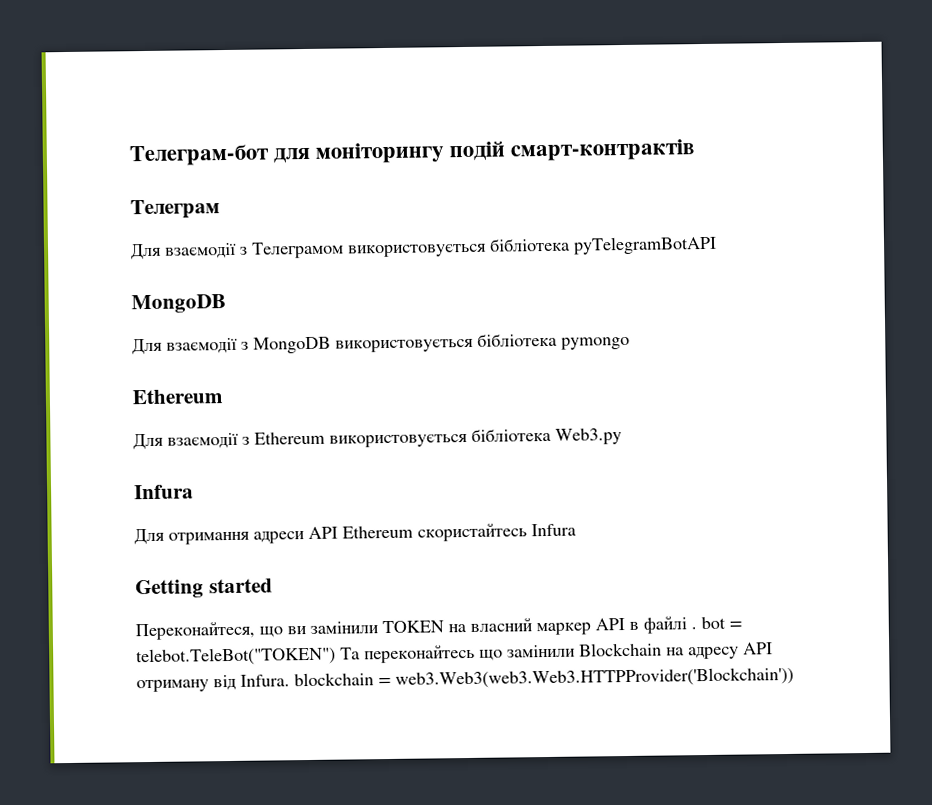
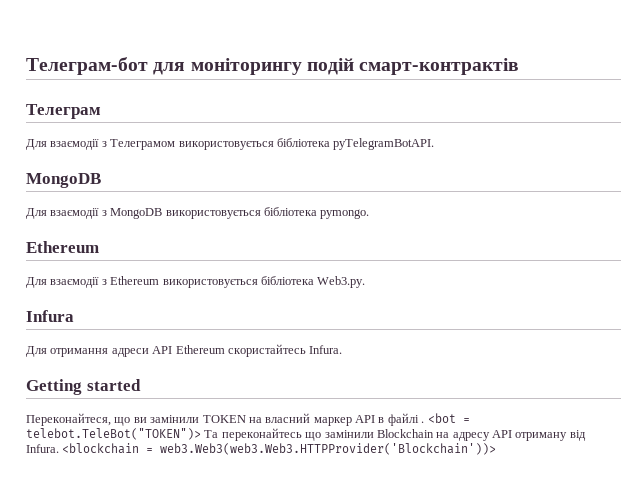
[573,235,717,255] pyTelegramBotAPI -> [333,138,435,150] pyTelegramBotAPI.
[561,336,630,350] pymongo -> [320,209,370,219] pymongo.
[555,428,622,445] Web3.py -> [317,276,366,288] Web3.py.
[531,523,576,537] Infura -> [309,345,343,354] Infura.
[701,616,742,630] [136,646,336,667] bot = telebot.TeleBot("TOKEN") -> [427,413,470,423] [26,428,201,440] <bot = telebot.TeleBot("TOKEN")>
[294,666,794,689] blockchain = web3.Web3(web3.Web3.HTTPProvider('Blockchain')) -> [62,443,497,455] <blockchain = web3.Web3(web3.Web3.HTTPProvider('Blockchain'))>

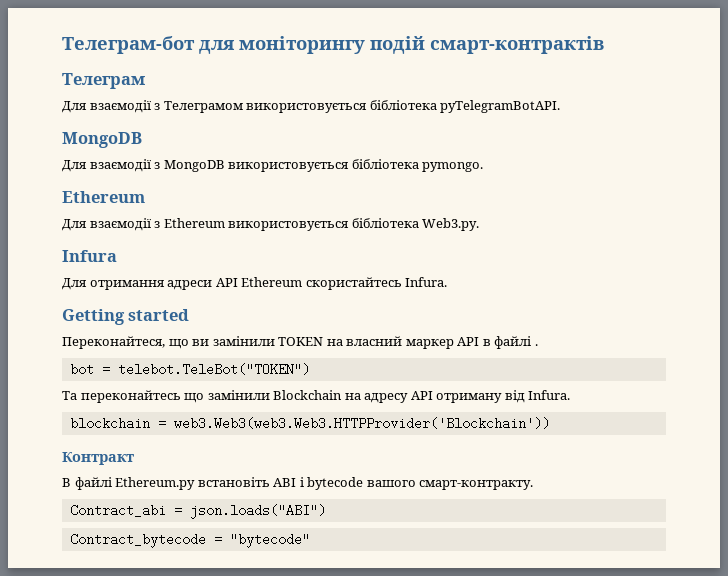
[427,413,470,423] [26,428,201,440] <bot = telebot.TeleBot("TOKEN")> -> [69,363,310,376] // bot = telebot.TeleBot("TOKEN") //
[62,443,497,455] <blockchain = web3.Web3(web3.Web3.HTTPProvider('Blockchain'))> -> [69,417,550,430] [62,452,134,465] [62,477,534,490] [69,504,326,519] [69,533,310,548] // blockchain = web3.Web3(web3.Web3.HTTPProvider('Blockchain')) // Контракт // В файлі Ethereum.py встановіть ABI і bytecode вашого смарт-контракту. // Contract_abi = json.loads("ABI") // Contract_bytecode = "bytecode"

